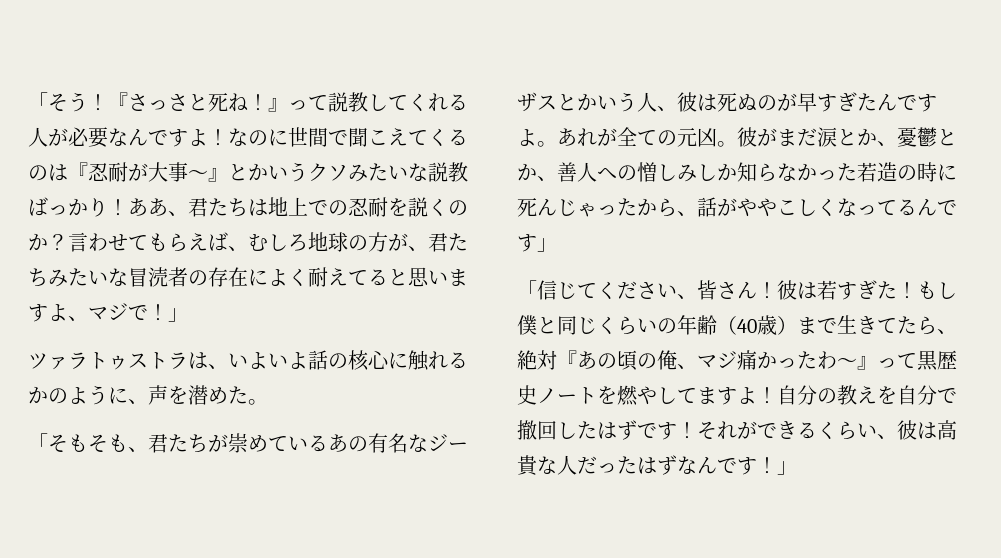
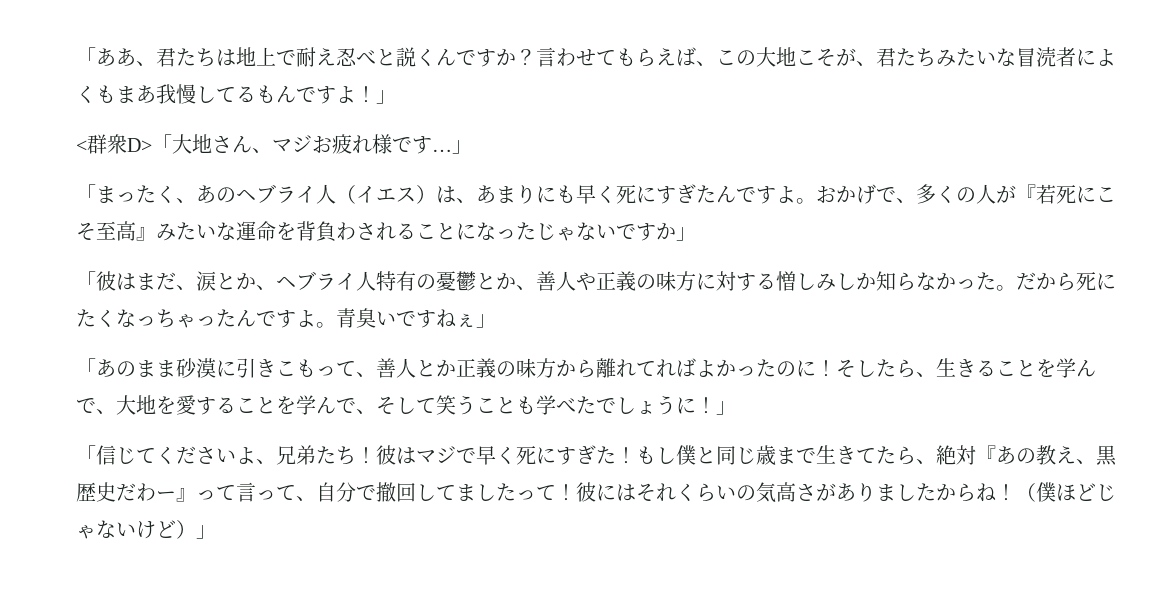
[28,92,468,112] [28,127,468,148] [28,162,468,182] [28,197,128,217] 「そう！『さっさと死ね！』って説教してくれる人が必要なんですよ！なのに世間で聞こえてくるのは『忍耐が大事〜』とかいうクソみたいな説教ばっかり！ -> [76,47,96,65] 「
[328,197,468,217] の忍耐を説くの -> [296,47,496,67] 耐え忍べと説くんです
[248,232,388,252] むしろ地球の方 -> [716,47,836,67] この大地こそ
[188,267,468,287] [28,303,188,322] [28,350,468,371] [28,385,268,405] [28,433,468,453] [517,92,937,112] [517,127,957,147] [517,162,637,182] の存在によく耐えてると思いますよ、マジで！」 // ツァラトゥストラは、いよいよ話の核心に触れるかのように、声を潜めた。 // 「そもそも、君たちが崇めているあの有名なジーザスとかいう人、彼は死ぬのが早すぎたんですよ。あれが全ての元凶。彼がまだ涙とか、憂鬱とか、善人への -> [1076,49,1116,66] [76,84,396,104] [76,134,472,154] [76,184,1116,204] [76,221,696,242] [76,271,776,291] によくもまあ我慢してるもんですよ！」 // <群衆D>「大地さん、マジお疲れ様です…」 // 「まったく、あのヘブライ人（イエス）は、あまりにも早く死にすぎたんですよ。おかげで、多くの人が『若死にこそ至高』みたいな運命を背負わされることになったじゃないですか」 // 「彼はまだ、涙とか、ヘブライ人特有の憂鬱とか、善人や正義の味方に対する
[857,162,957,182] [517,197,957,217] [517,234,537,252] 若造の時に死んじゃったから、話がややこしくなってるんです -> [996,272,1116,291] [76,308,496,328] [76,358,1096,378] [76,395,716,415] 。だから死にたくなっちゃったんですよ。青臭いですねぇ」 // 「あのまま砂漠に引きこもって、善人とか正義の味方から離れてればよかったのに！そしたら、生きることを学んで、大地を愛することを学んで、そして笑うことも学べたでしょうに！
[677,280,837,300] 、皆さん！彼は若 -> [236,445,556,465] よ、兄弟たち！彼はマジで早く死に
[597,315,797,335] くらいの年齢（40歳） -> [756,445,776,465] 歳
[617,350,957,371] [517,385,957,406] [517,420,957,440] [517,455,777,476] 頃の俺、マジ痛かったわ〜』って黒歴史ノートを燃やしてますよ！自分の教えを自分で撤回したはずです！それができるくらい、彼は高貴な人だったはずなんです！ -> [1036,445,1117,466] [76,482,1116,503] [76,520,196,539] 教え、黒歴史だわー』って言って、自分で撤回してましたって！彼にはそれくらいの気高さがありましたからね！（僕ほどじゃないけど）

